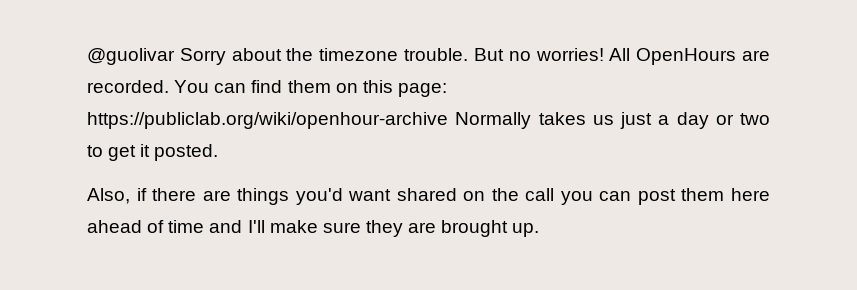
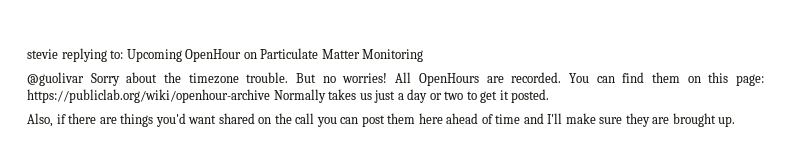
(87, 56) none -> [27,48,424,62] stevie replying to: Upcoming OpenHour on Particulate Matter Monitoring //

